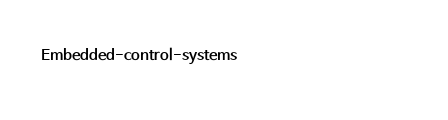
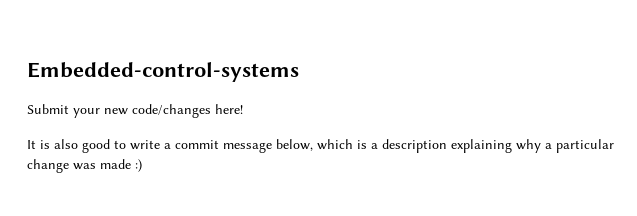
(237, 56) none -> [27,104,243,118] [27,139,614,153] [27,159,142,173] // Submit your new code/changes here! // It is also good to write a commit message below, which is a description explaining why a particular change was made :)

